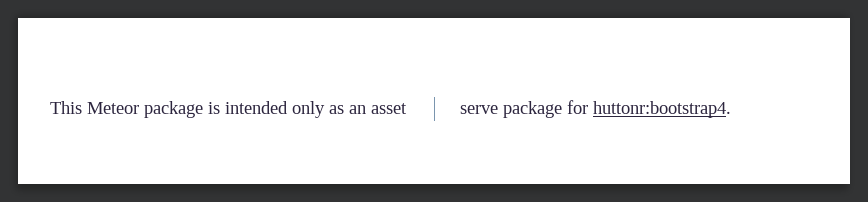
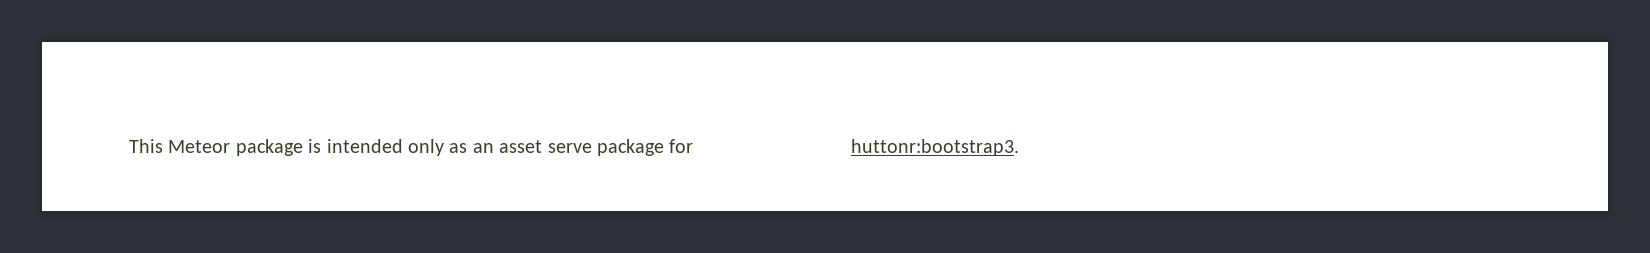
[593,101,731,118] huttonr:bootstrap4. -> [851,139,1019,156] huttonr:bootstrap3.

